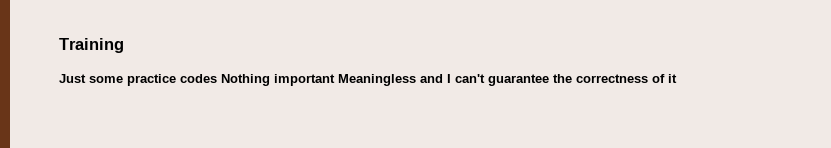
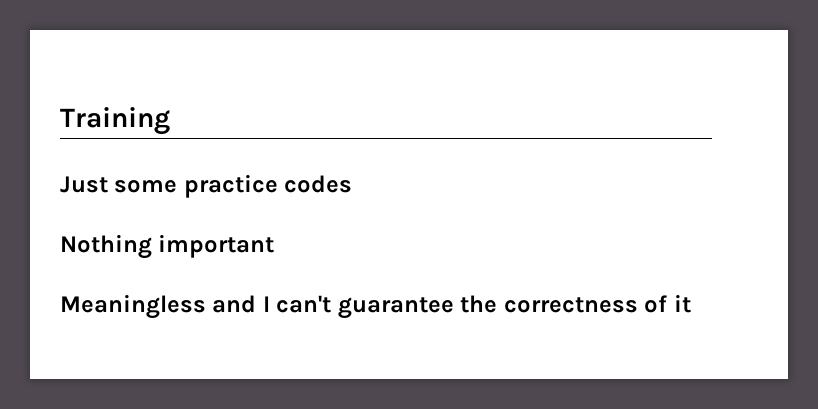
(217, 78) none -> (353, 184) //
(335, 80) none -> (275, 246) //

